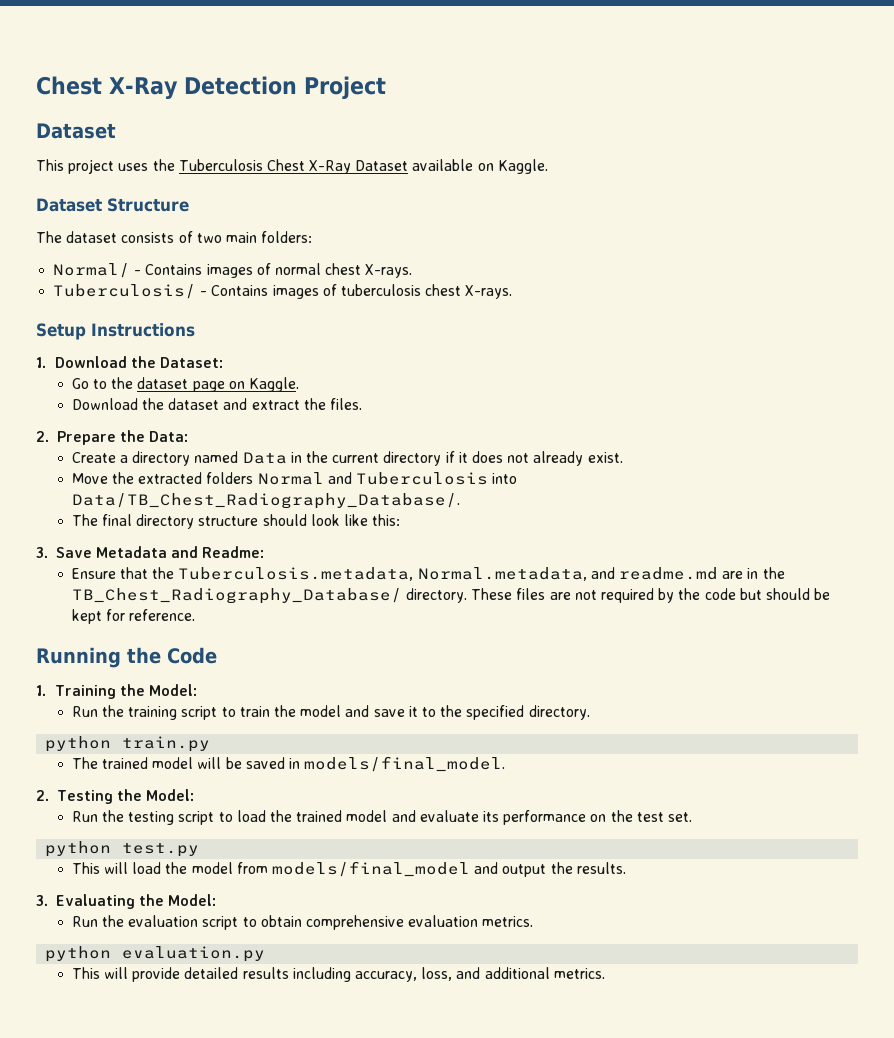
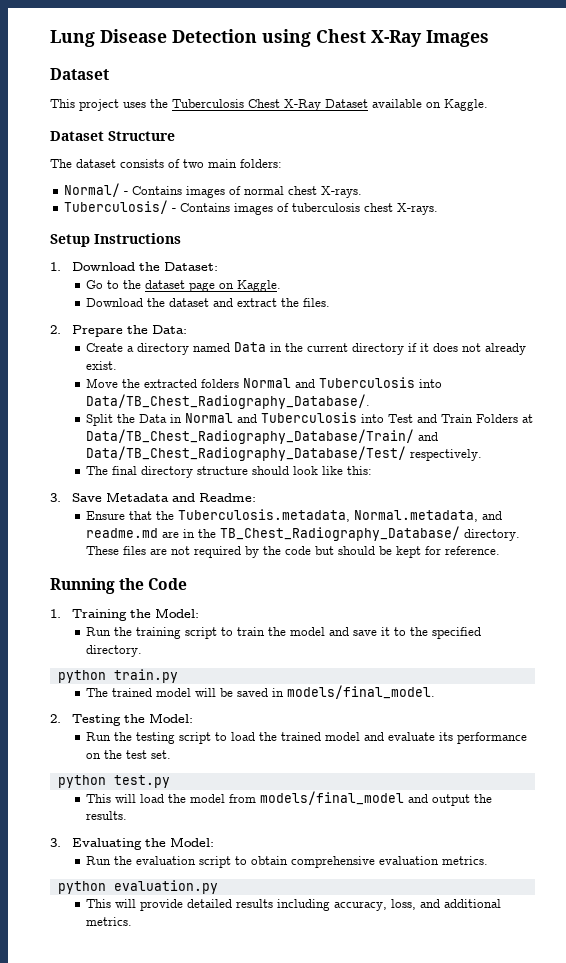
[36,76,386,99] Chest X-Ray Detection Project -> [50,29,489,47] Lung Disease Detection using Chest X-Ray Images
(460, 501) none -> [86,412,534,426] [86,429,439,444] [86,446,483,461] // Split the Data in Normal and Tuberculosis into Test and Train Folders at Data/TB_Chest_Radiography_Database/Train/ and Data/TB_Chest_Radiography_Database/Test/ respectively.

